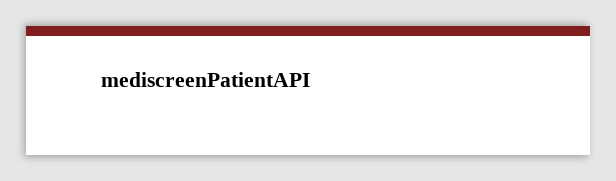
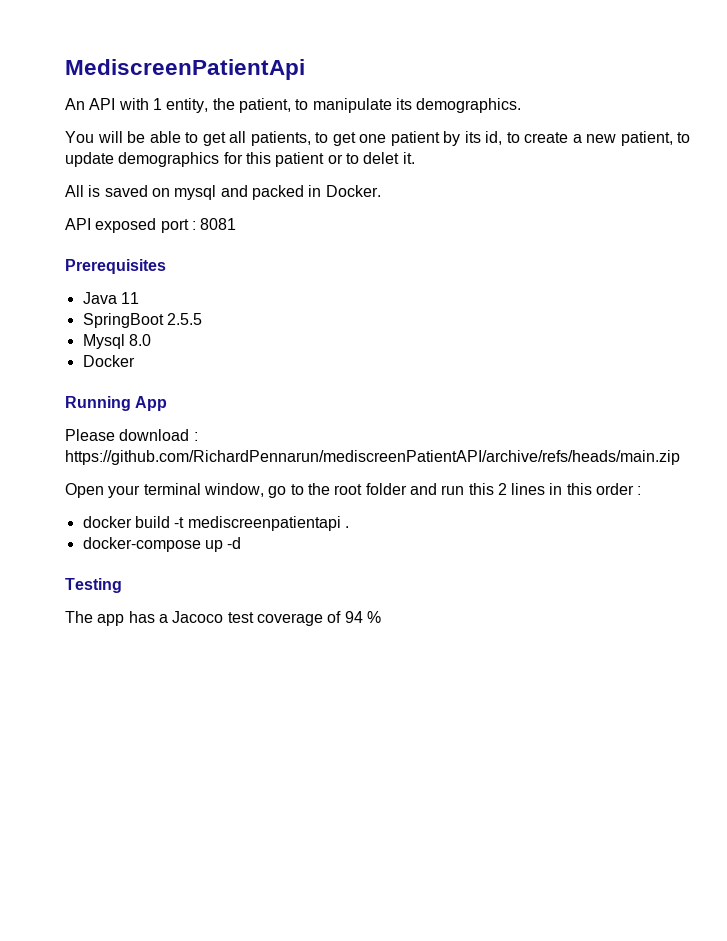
[101,72,310,87] mediscreenPatientAPI -> [65,59,305,80] [65,98,522,113] [65,131,690,146] [65,152,415,167] [65,185,381,200] [65,218,237,233] [65,259,166,274] [82,292,139,304] [82,313,202,328] [82,334,151,349] [82,355,135,367] [65,396,168,411] [65,429,198,441] [65,450,680,465] [65,483,642,498] [82,516,349,531] [82,537,242,552] [65,578,122,593] [65,611,381,626] MediscreenPatientApi // An API with 1 entity, the patient, to manipulate its demographics. // You will be able to get all patients, to get one patient by its id, to create a new patient, to update demographics for this patient or to delet it. // All is saved on mysql and packed in Docker. // API exposed port : 8081 // Prerequisites // Java 11 // SpringBoot 2.5.5 // Mysql 8.0 // Docker // Running App // Please download : https://github.com/RichardPennarun/mediscreenPatientAPI/archive/refs/heads/main.zip // Open your terminal window, go to the root folder and run this 2 lines in this order : // docker build -t mediscreenpatientapi . // docker-compose up -d // Testing // The app has a Jacoco test coverage of 94 %

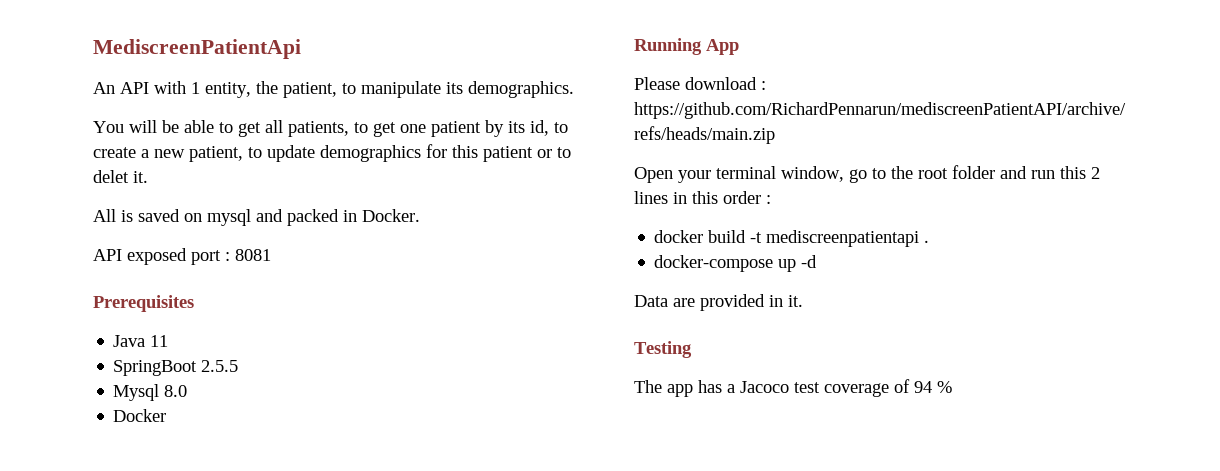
(242, 543) none -> [634,294,803,311] // Data are provided in it.

